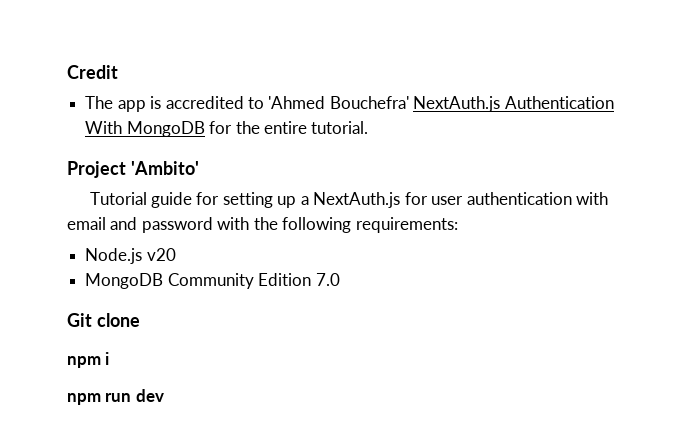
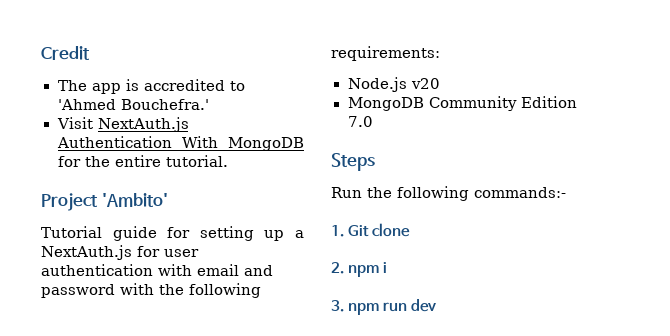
[329,96,409,109] Bouchefra' -> [120,99,209,110] [56,117,93,129] Bouchefra.' // Visit
(340, 279) none -> [331,153,375,171] [331,186,566,201] [331,225,344,237] Steps // Run the following commands:- // 1.
(140, 320) none -> [331,262,344,274] 2.
(110, 358) none -> [331,300,344,312] 3.

